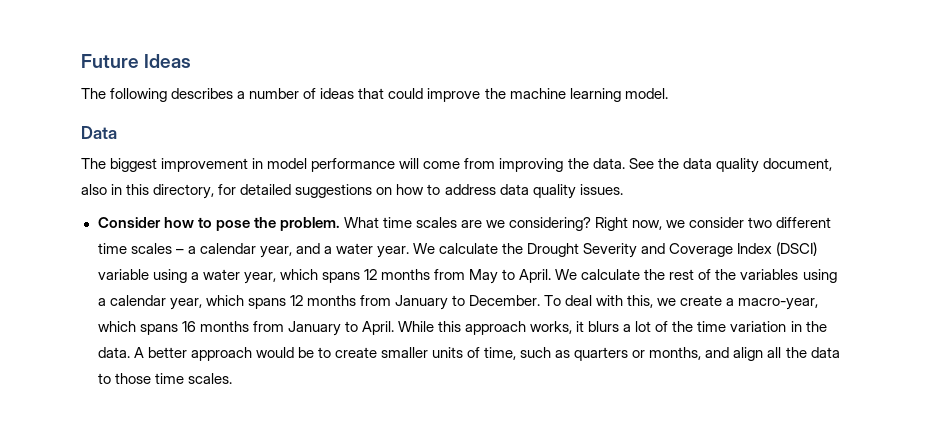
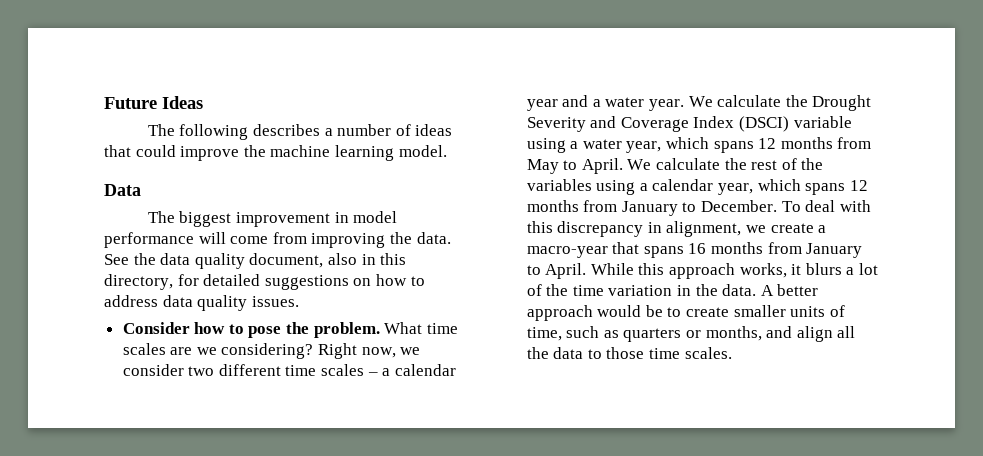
[259,246,292,258] year, -> [526,99,558,111] year
[627,295,654,308] this, -> [526,221,742,237] this discrepancy in alignment,
[738,298,819,310] [97,321,136,332] macro-year, which -> [526,242,640,258] macro-year that

